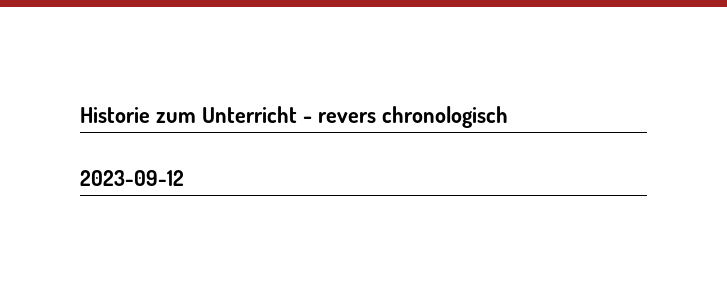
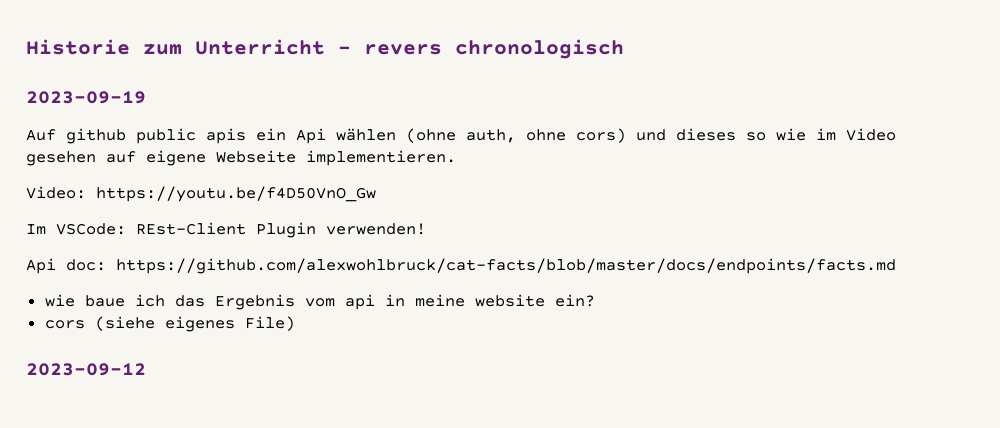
(508, 117) none -> [26,91,146,104] [26,128,896,144] [26,150,456,166] [26,186,376,202] [26,222,426,238] [26,258,896,274] [44,294,595,310] [44,316,295,332] // 2023-09-19 // Auf github public apis ein Api wählen (ohne auth, ohne cors) und dieses so wie im Video gesehen auf eigene Webseite implementieren. // Video: https://youtu.be/f4D50VnO_Gw // Im VSCode: REst-Client Plugin verwenden! // Api doc: https://github.com/alexwohlbruck/cat-facts/blob/master/docs/endpoints/facts.md // wie baue ich das Ergebnis vom api in meine website ein? // cors (siehe eigenes File)

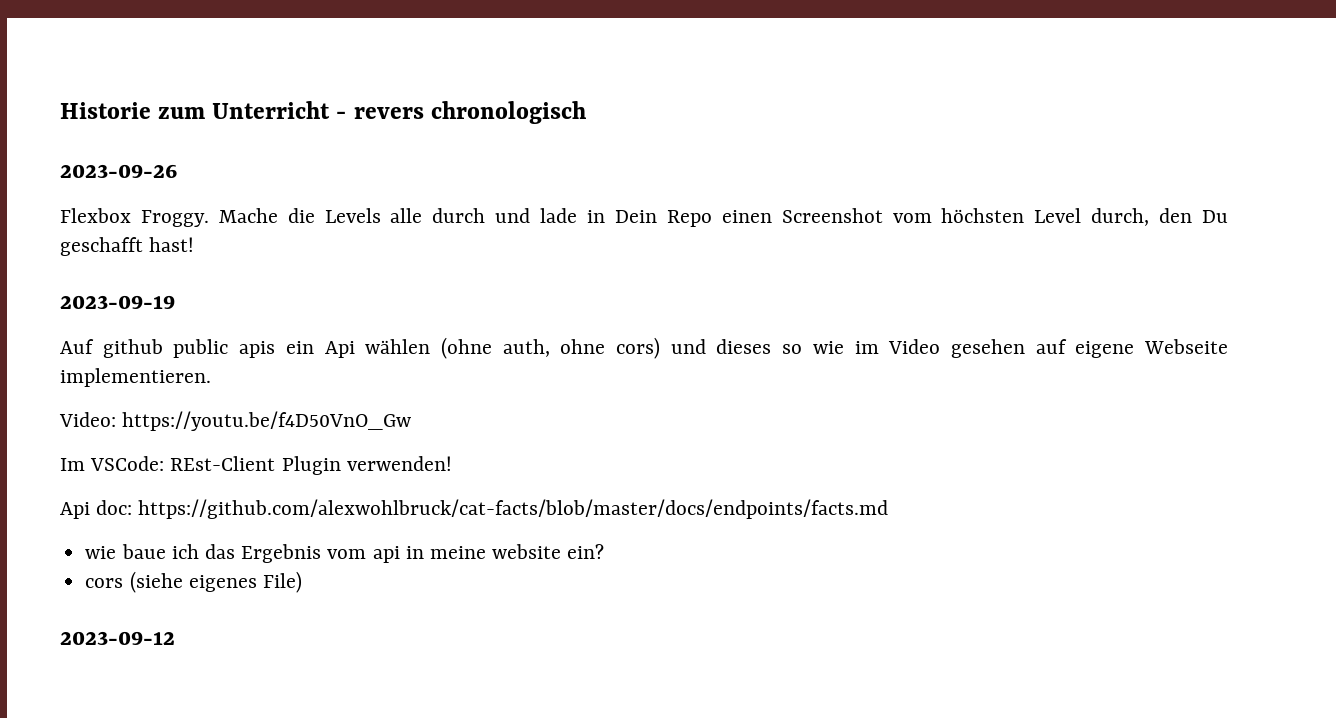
(624, 49) none -> [60,164,177,178] [60,208,1229,227] [60,237,195,256] // 2023-09-26 // Flexbox Froggy. Mache die Levels alle durch und lade in Dein Repo einen Screenshot vom höchsten Level durch, den Du geschafft hast!

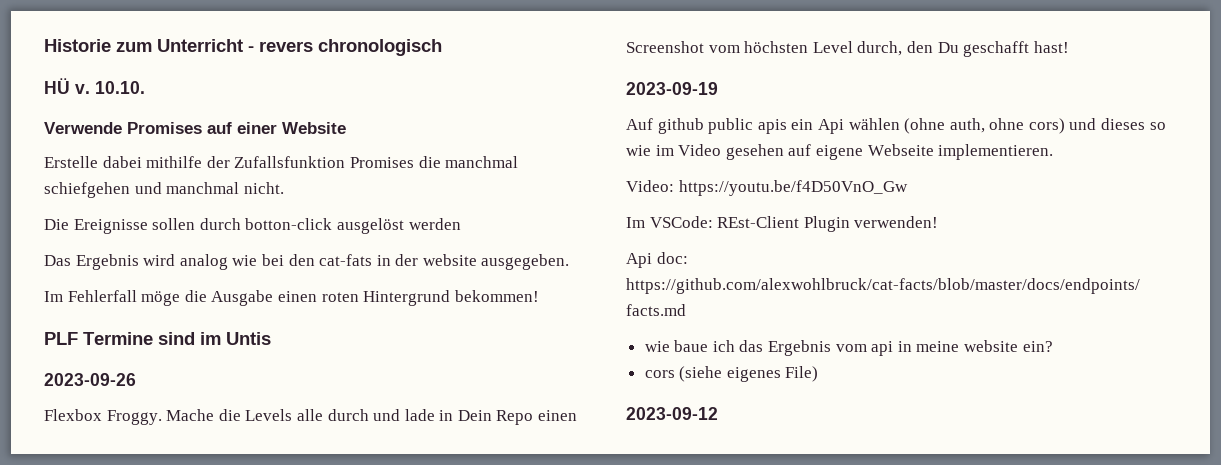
(586, 112) none -> [44,78,145,94] [44,122,346,134] [44,156,519,168] [44,182,284,198] [44,218,461,234] [44,254,570,270] [44,290,539,306] [44,332,271,345] // HÜ v. 10.10. // Verwende Promises auf einer Website // Erstelle dabei mithilfe der Zufallsfunktion Promises die manchmal schiefgehen und manchmal nicht. // Die Ereignisse sollen durch botton-click ausgelöst werden // Das Ergebnis wird analog wie bei den cat-fats in der website ausgegeben. // Im Fehlerfall möge die Ausgabe einen roten Hintergrund bekommen! // PLF Termine sind im Untis

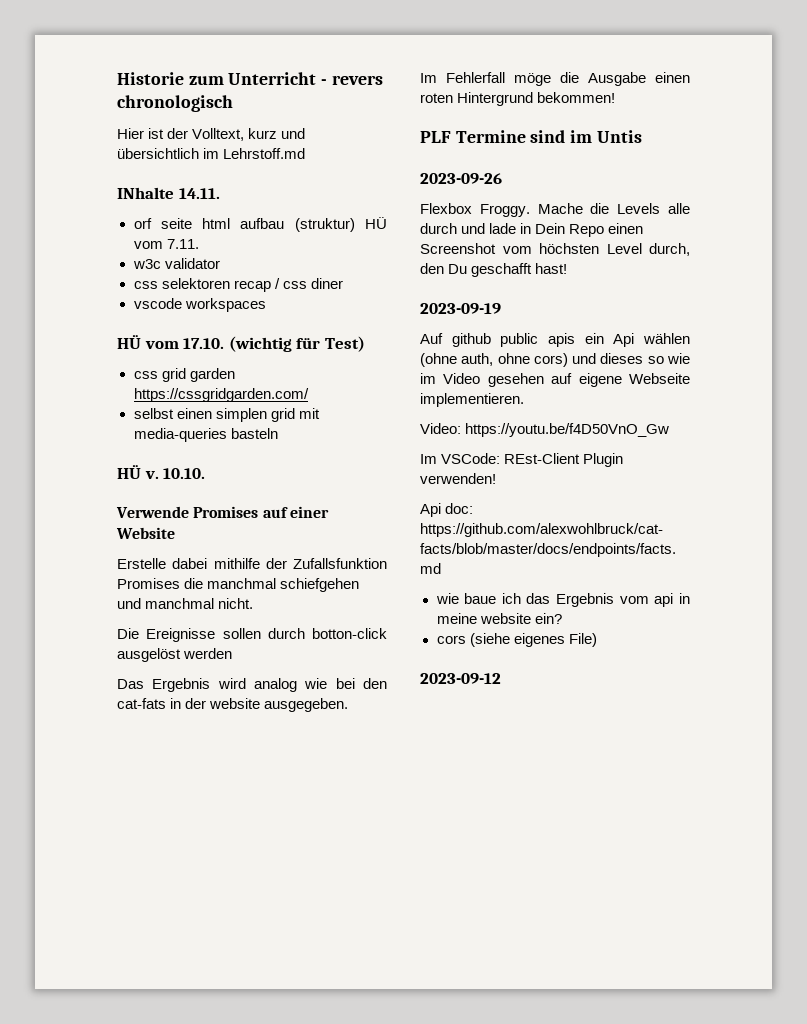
(442, 47) none -> [117,128,306,141] [117,148,306,159] [117,187,220,199] [133,217,387,232] [133,239,199,249] [132,258,220,269] [133,278,343,292] [133,298,266,312] [117,335,365,352] [133,368,235,382] [133,388,309,402] [133,408,320,422] [133,428,278,442] // Hier ist der Volltext, kurz und übersichtlich im Lehrstoff.md // INhalte 14.11. // orf seite html aufbau (struktur) HÜ vom 7.11. // w3c validator // css selektoren recap / css diner // vscode workspaces // HÜ vom 17.10. (wichtig für Test) // css grid garden https://cssgridgarden.com/ // selbst einen simplen grid mit media-queries basteln

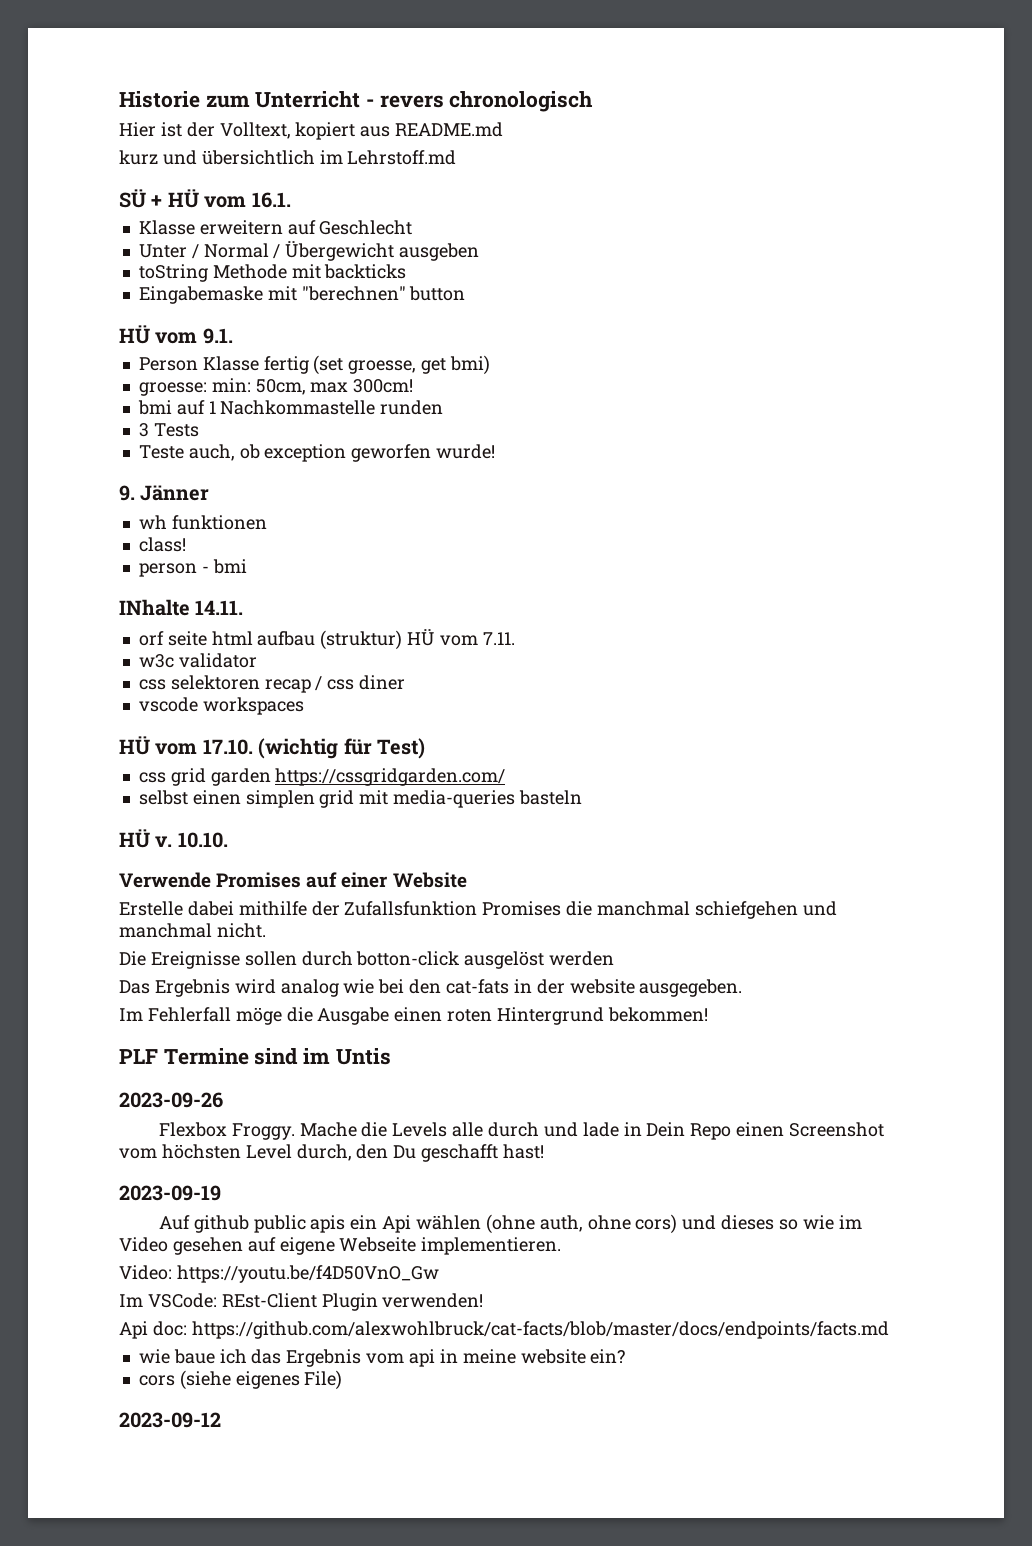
(245, 134) none -> [295,122,504,140] kopiert aus README.md //
(306, 153) none -> [119,189,291,208] [138,220,413,235] [138,241,480,261] [138,264,407,282] [138,286,466,304] [119,325,233,344] [138,355,490,375] [138,378,414,396] [137,400,444,415] [138,423,199,437] [138,444,496,462] [119,485,210,501] [138,515,267,530] [138,537,186,552] [138,559,247,577] // SÜ + HÜ vom 16.1. // Klasse erweitern auf Geschlecht // Unter / Normal / Übergewicht ausgeben // toString Methode mit backticks // Eingabemaske mit "berechnen" button // HÜ vom 9.1. // Person Klasse fertig (set groesse, get bmi) // groesse: min: 50cm, max 300cm! // bmi auf 1 Nachkommastelle runden // 3 Tests // Teste auch, ob exception geworfen wurde! // 9. Jänner // wh funktionen // class! // person - bmi

